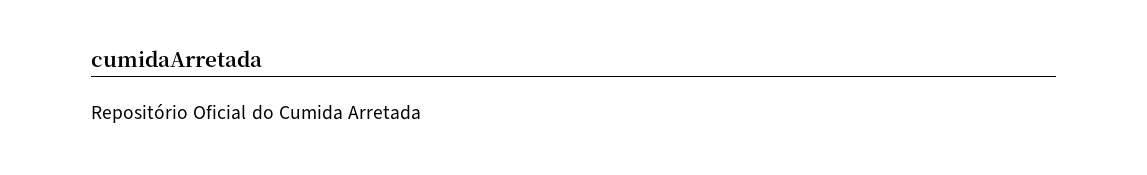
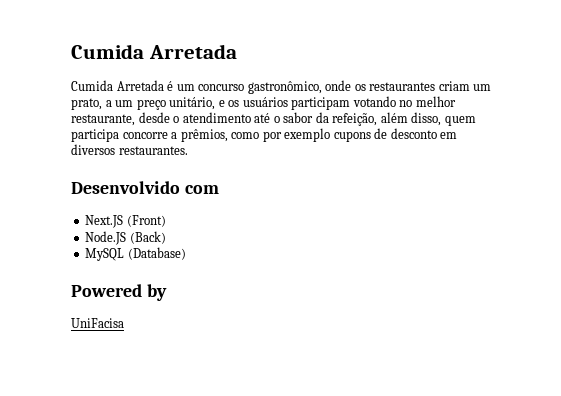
[91,50,262,67] [91,104,422,123] cumidaArretada // Repositório Oficial do Cumida Arretada -> [71,44,237,59] [71,80,492,94] [71,96,456,110] [71,112,476,126] [71,128,458,142] [71,144,188,155] [71,181,219,194] [85,215,166,228] [85,231,166,245] [85,247,186,261] [71,284,167,301] [71,318,124,328] Cumida Arretada // Cumida Arretada é um concurso gastronômico, onde os restaurantes criam um prato, a um preço unitário, e os usuários participam votando no melhor restaurante, desde o atendimento até o sabor da refeição, além disso, quem participa concorre a prêmios, como por exemplo cupons de desconto em diversos restaurantes. // Desenvolvido com // Next.JS (Front) // Node.JS (Back) // MySQL (Database) // Powered by // UniFacisa

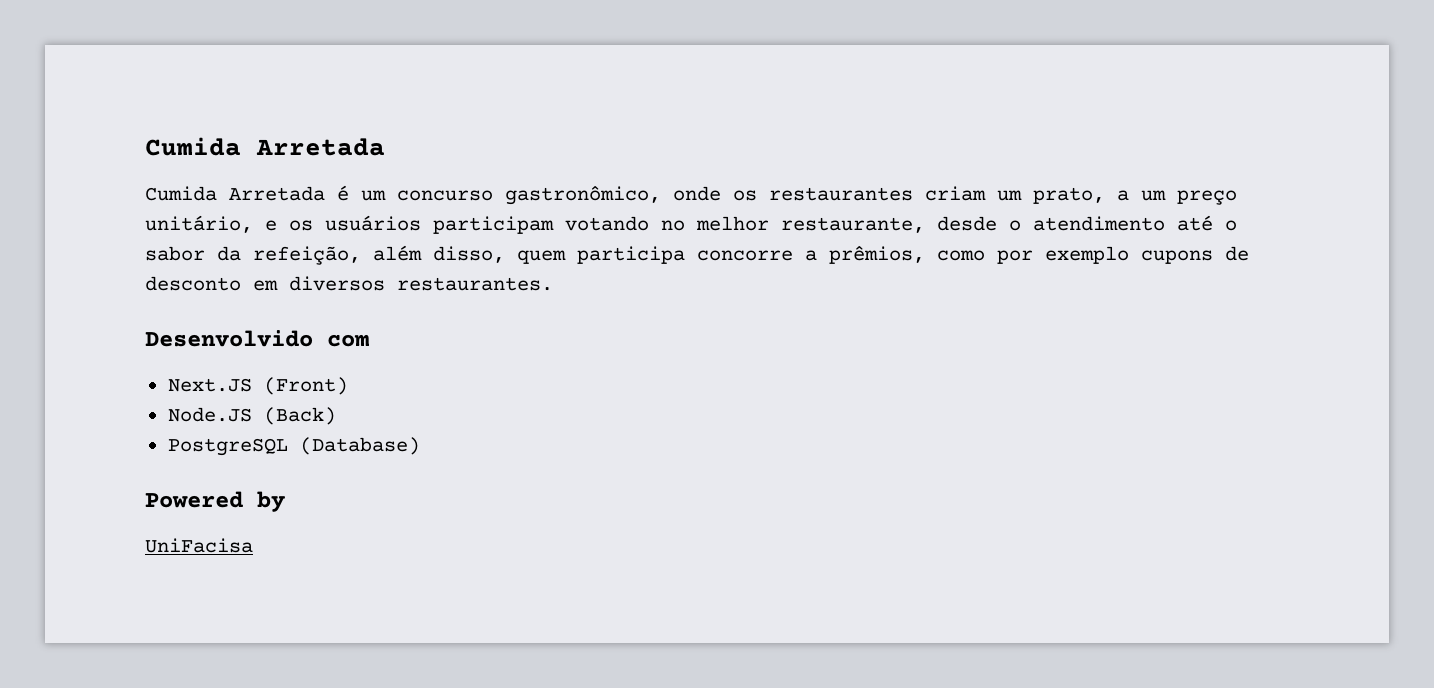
[85,248,125,261] MySQL -> [167,438,288,456] PostgreSQL

